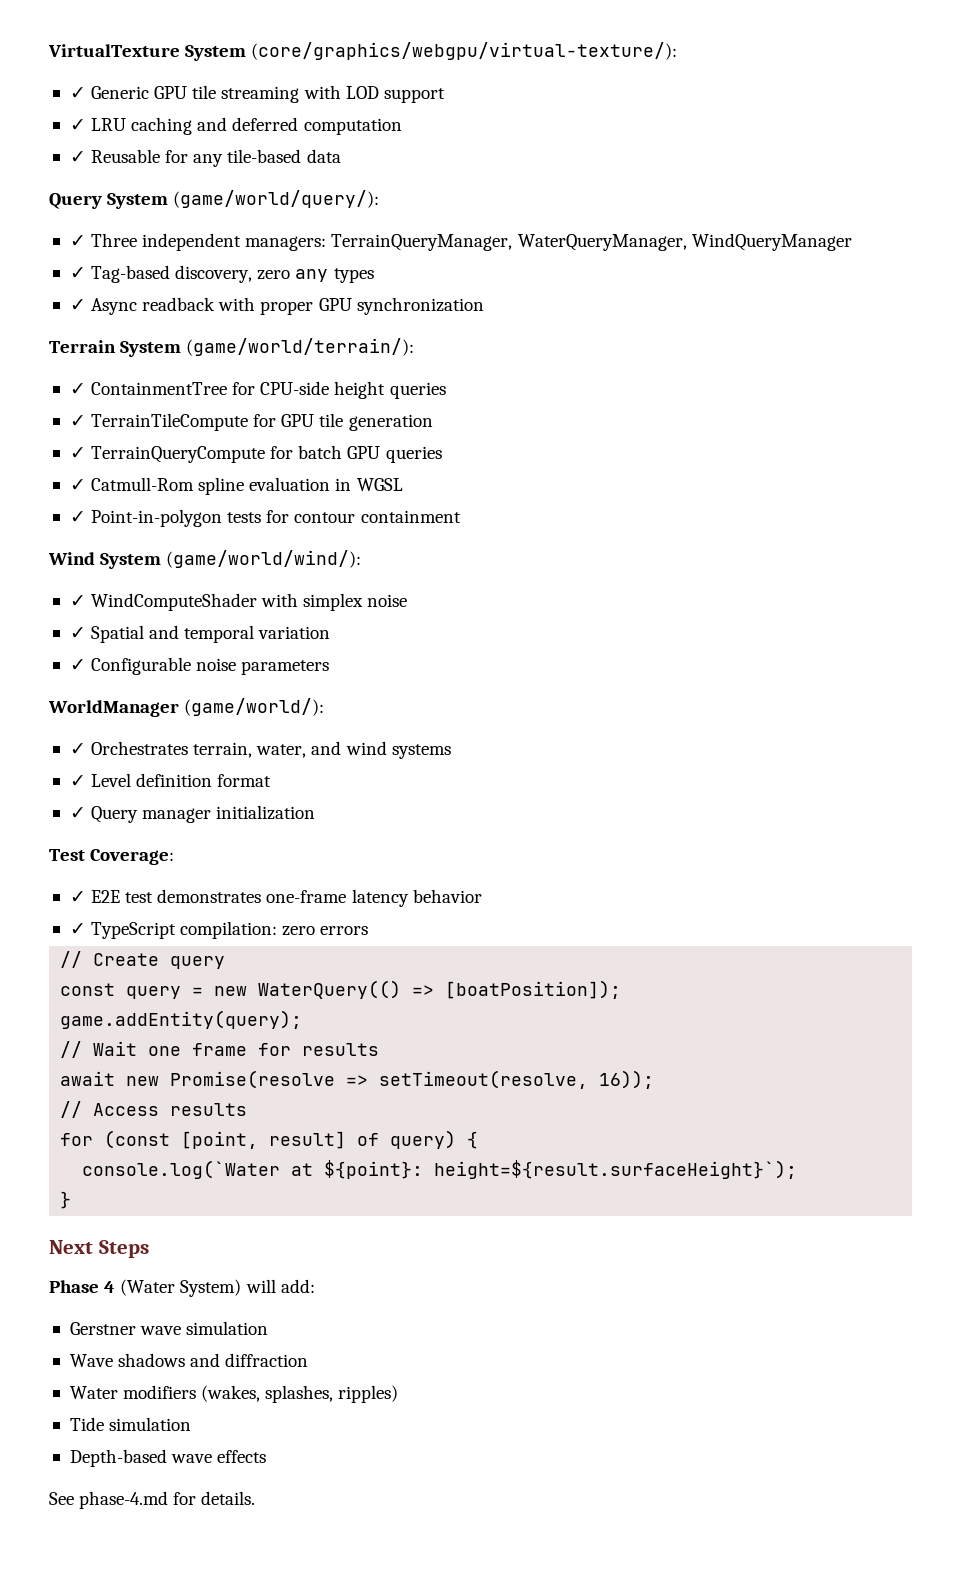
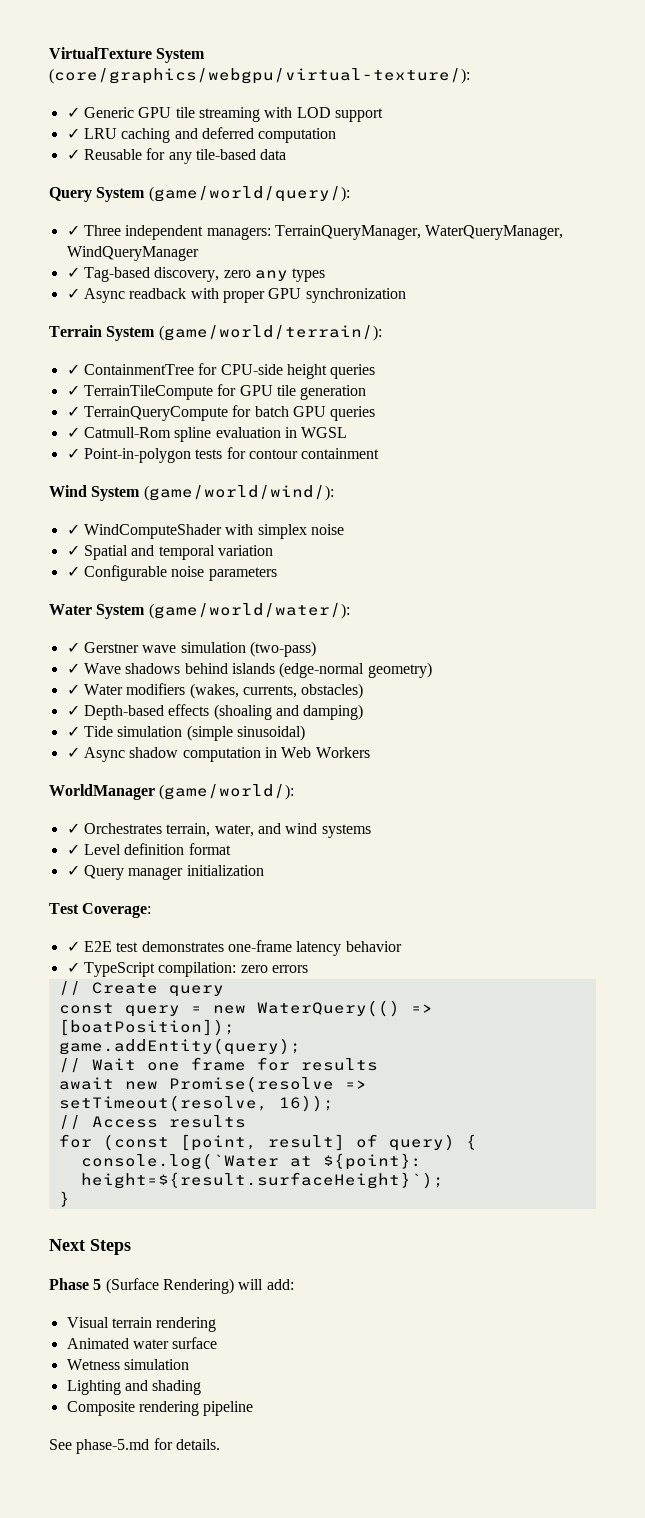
(330, 667) none -> [49,603,350,619] [66,641,316,657] [66,662,432,678] [66,683,364,699] [66,704,364,720] [66,725,305,741] [66,747,370,762] // Water System (game/world/water/): // ✓ Gerstner wave simulation (two-pass) // ✓ Wave shadows behind islands (edge-normal geometry) // ✓ Water modifiers (wakes, currents, obstacles) // ✓ Depth-based effects (shoaling and damping) // ✓ Tide simulation (simple sinusoidal) // ✓ Async shadow computation in Web Workers
[104,1279,242,1297] 4 (Water System) -> [93,1278,234,1294] 5 (Surface Rendering)
[69,1321,269,1335] [69,1353,309,1367] [69,1385,399,1403] [69,1417,192,1431] [69,1449,267,1467] Gerstner wave simulation // Wave shadows and diffraction // Water modifiers (wakes, splashes, ripples) // Tide simulation // Depth-based wave effects -> [66,1317,217,1332] [66,1337,218,1349] [66,1359,189,1370] [66,1380,202,1395] [66,1401,254,1416] Visual terrain rendering // Animated water surface // Wetness simulation // Lighting and shading // Composite rendering pipeline
[79,1491,169,1509] phase-4.md -> [76,1439,150,1454] phase-5.md

